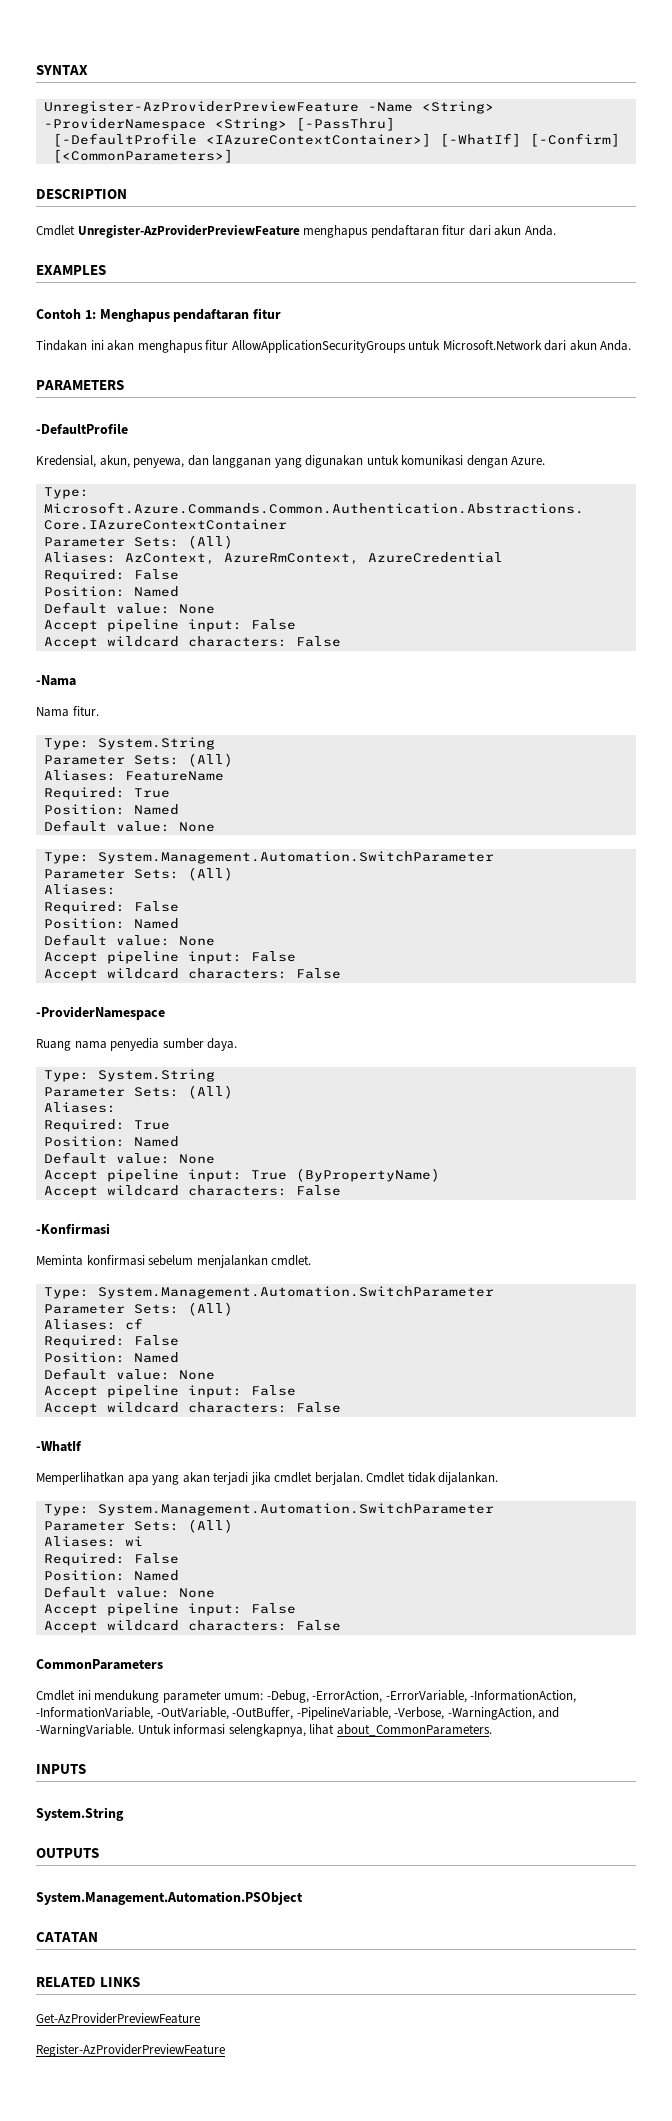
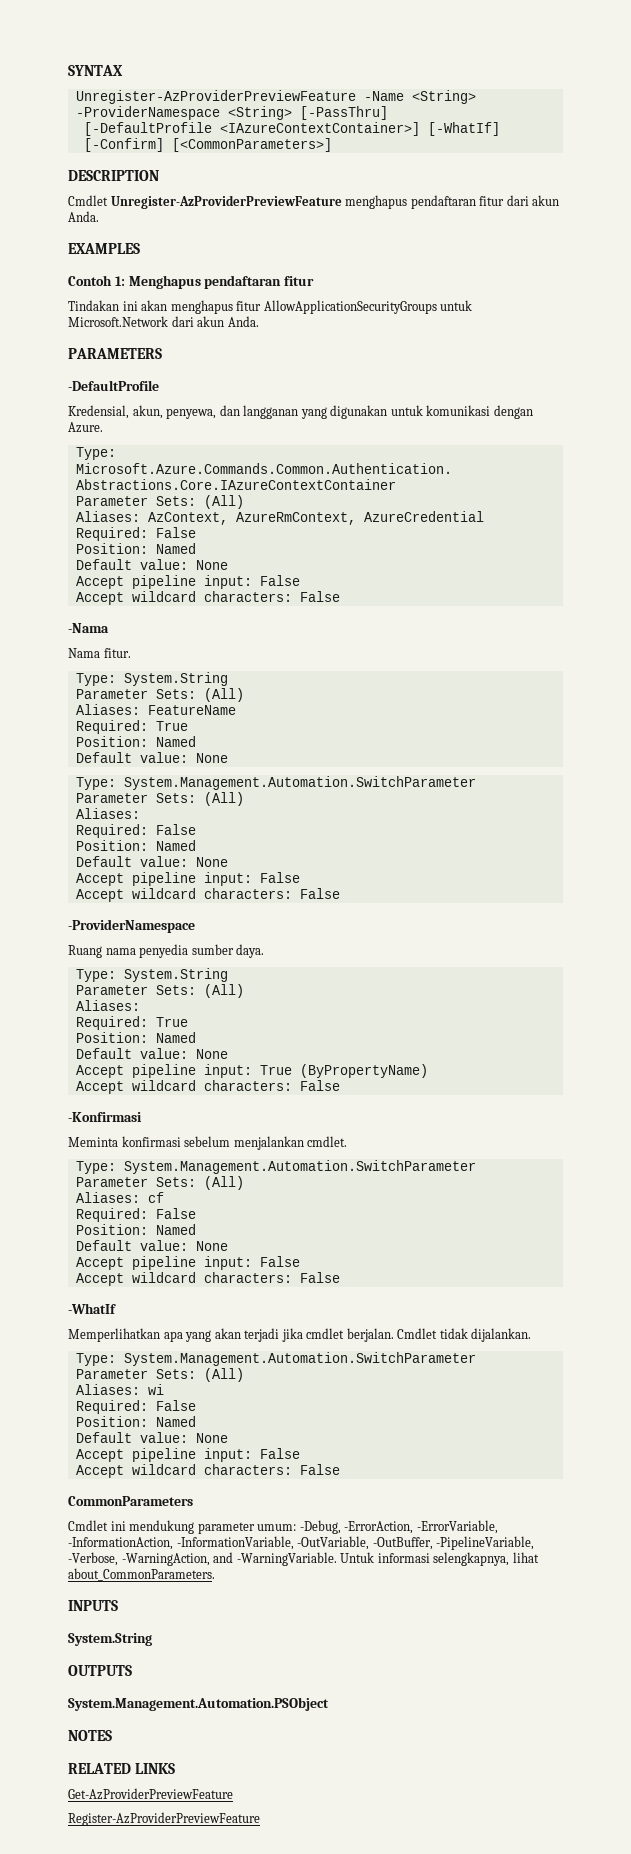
[36,1932,98,1942] CATATAN -> [68,1730,112,1741] NOTES

